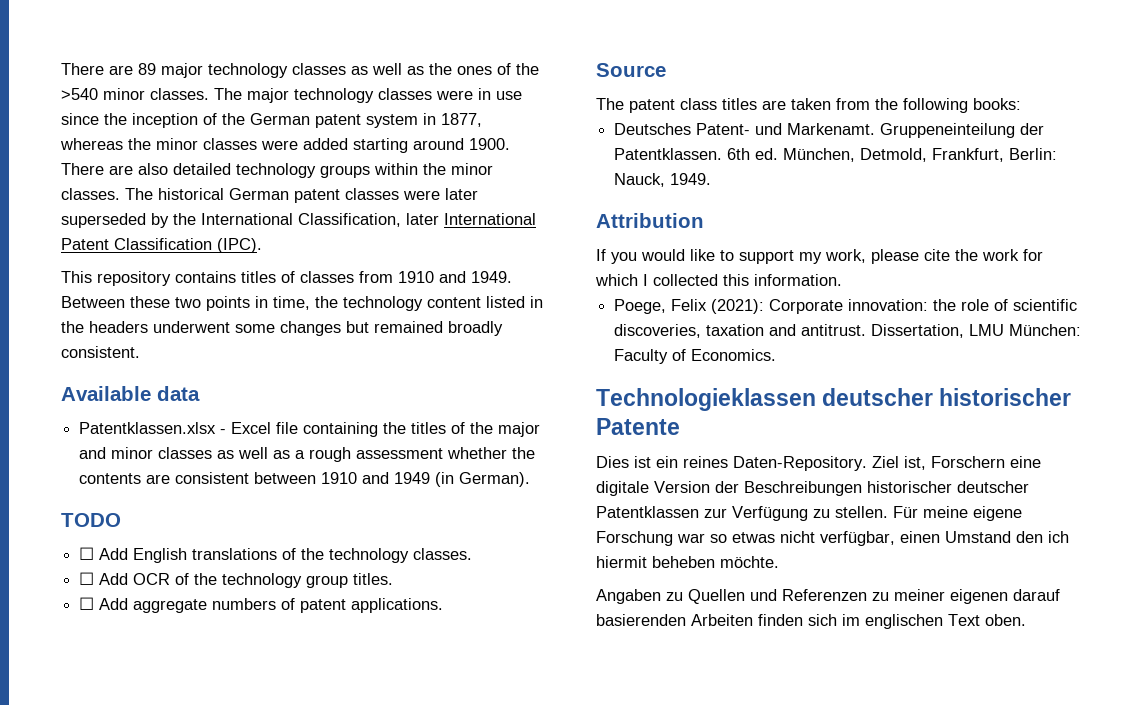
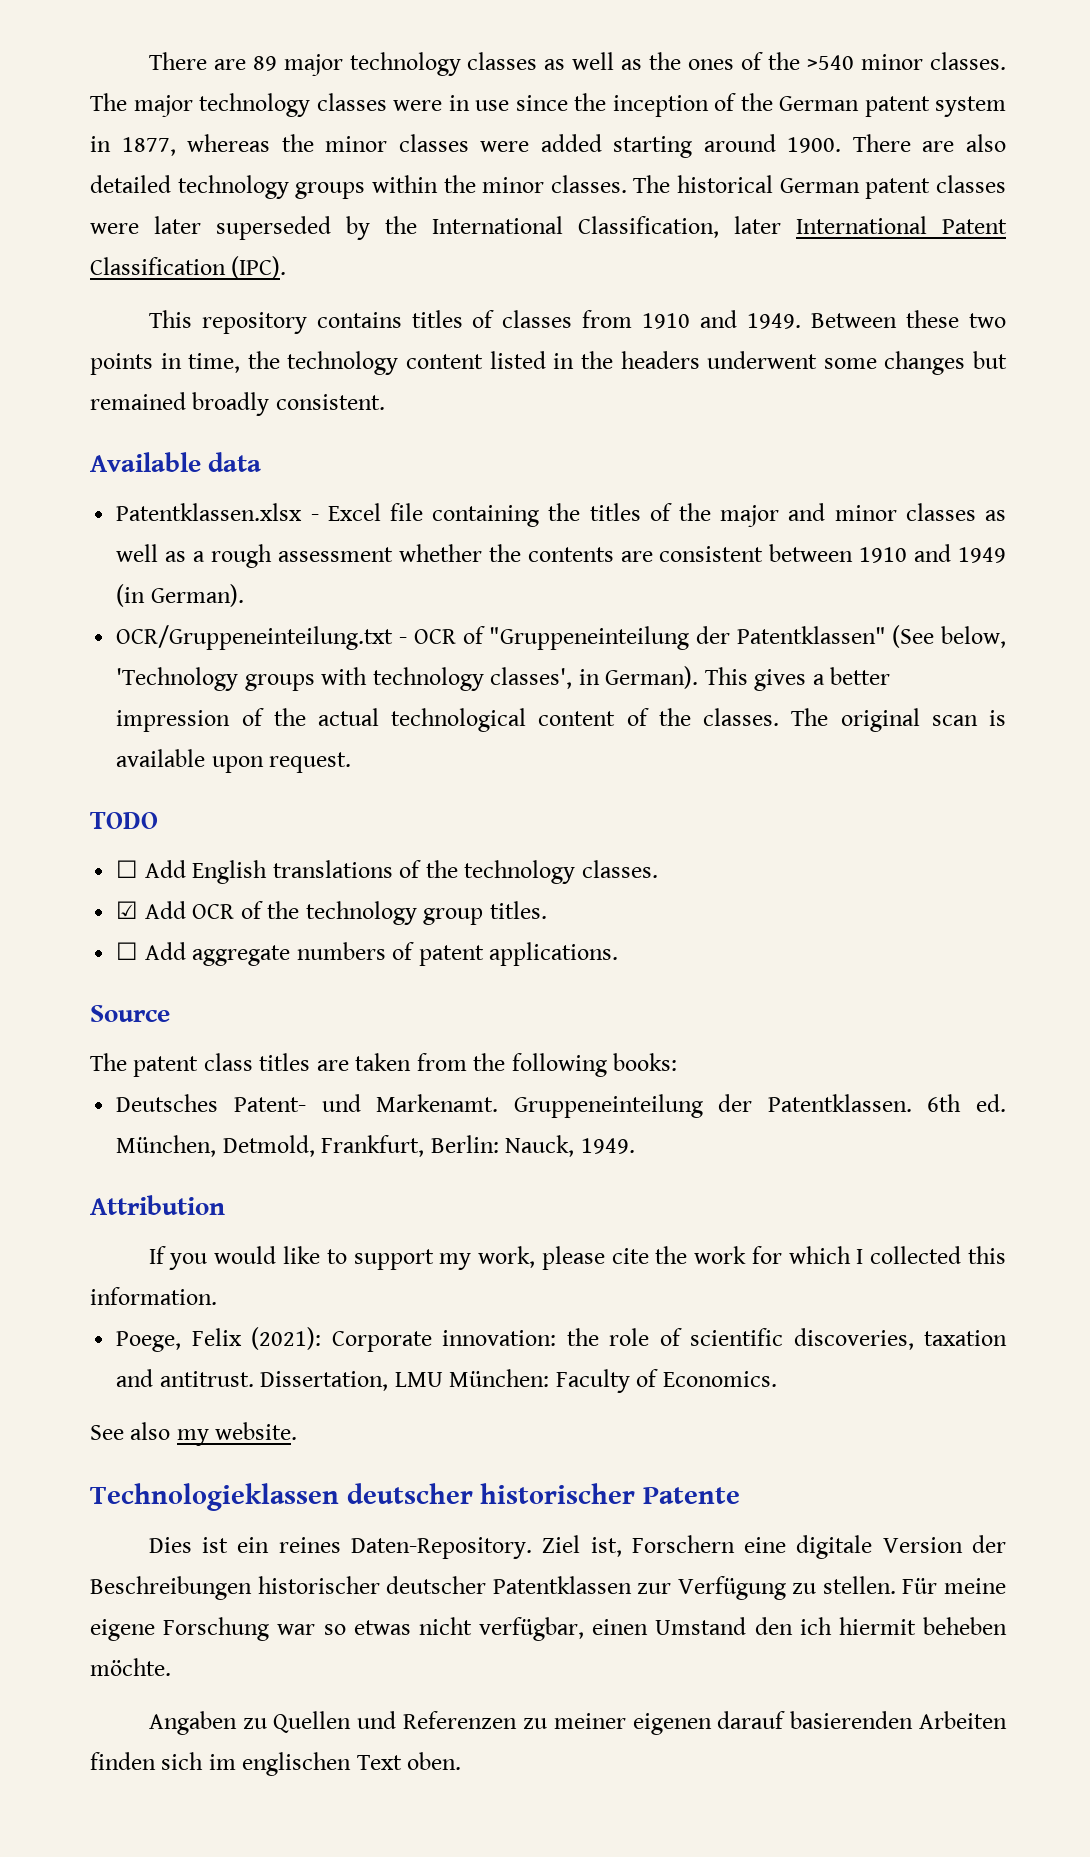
(531, 479) none -> [116,625,1007,650] [116,666,891,691] [116,708,1007,732] [116,749,352,773] // OCR/Gruppeneinteilung.txt - OCR of "Gruppeneinteilung der Patentklassen" (See below, 'Technology groups with technology classes', in German). This gives a better impression of the actual technological content of the classes. The original scan is available upon request.
[79,572,95,585] ☐ -> [116,901,139,919] ☑
(777, 355) none -> [90,1422,298,1446] // See also my website.

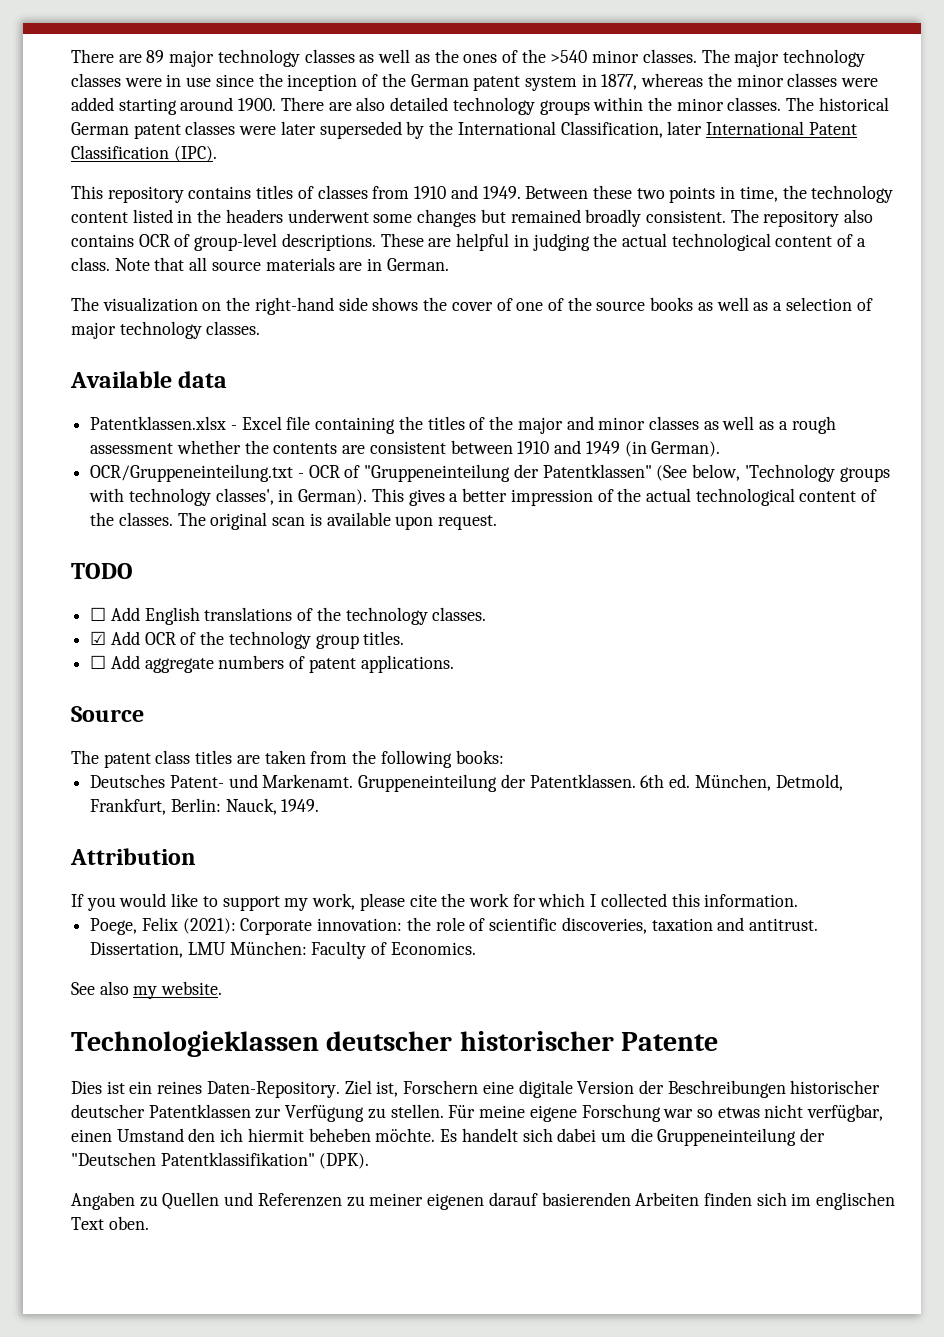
(385, 402) none -> [730,209,874,227] [71,233,866,251] [71,257,449,271] [71,297,873,315] [71,321,261,339] The repository also contains OCR of group-level descriptions. These are helpful in judging the actual technological content of a class. Note that all source materials are in German. // The visualization on the right-hand side shows the cover of one of the source books as well as a selection of major technology classes.
(171, 1667) none -> [440,1128,826,1146] [71,1152,370,1169] Es handelt sich dabei um die Gruppeneinteilung der "Deutschen Patentklassifikation" (DPK).

